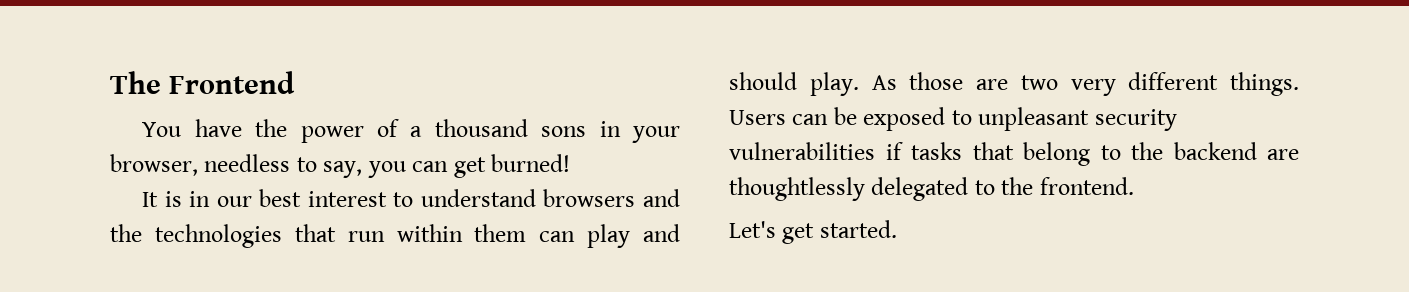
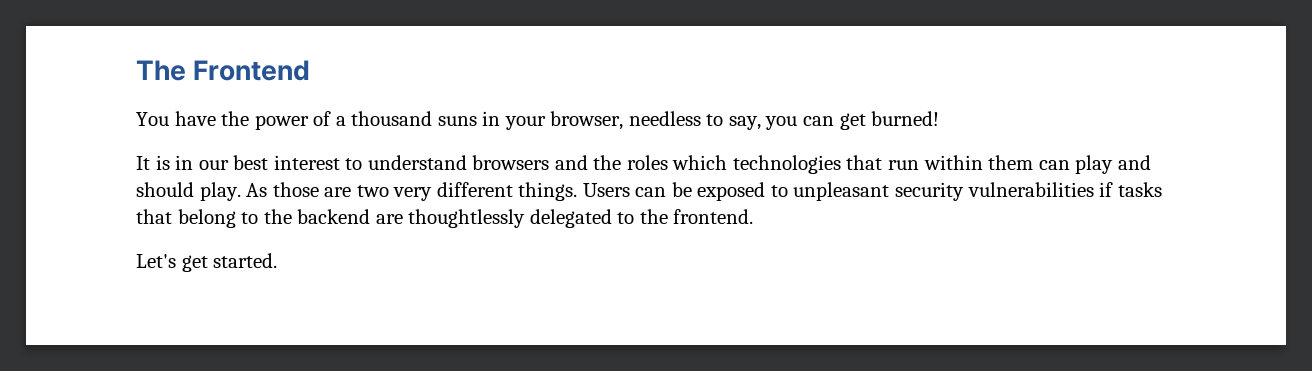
[541,126,587,137] sons -> [437,116,477,126] suns
(142, 233) none -> [626,155,728,170] roles which

